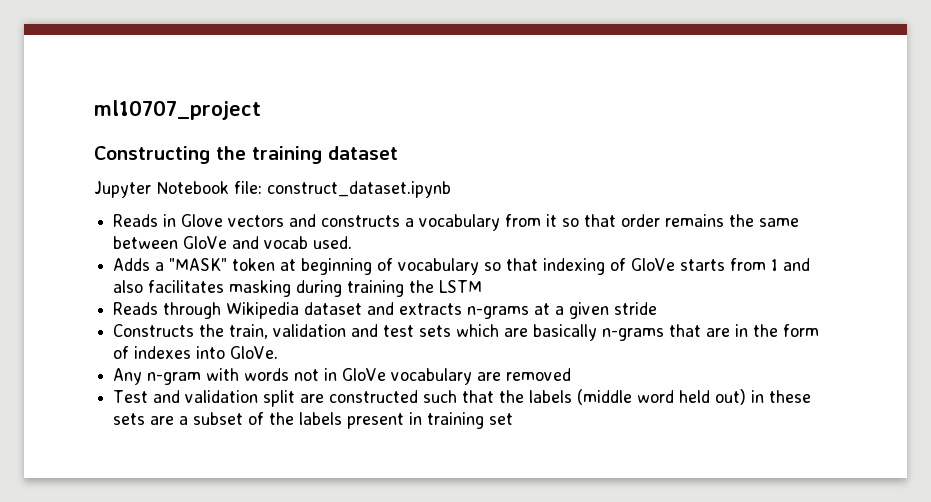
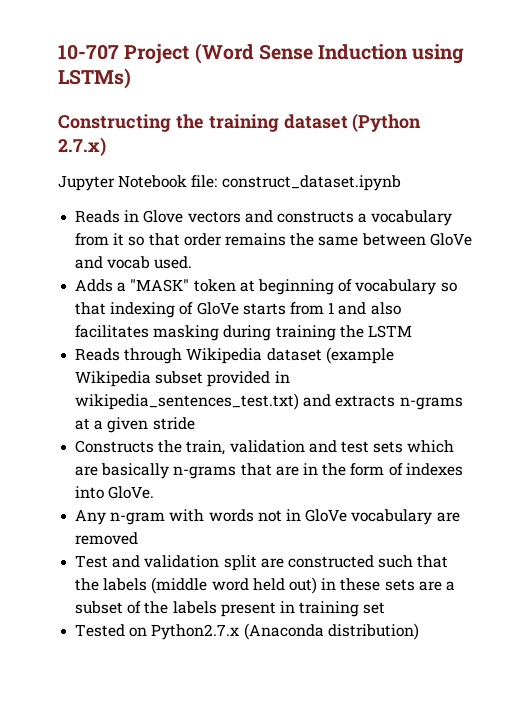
[94,100,261,120] ml10707_project -> [58,43,465,64] [58,68,131,89] 10-707 Project (Word Sense Induction using LSTMs)
(398, 153) none -> [352,113,422,132] [58,137,106,156] (Python 2.7.x)
(363, 308) none -> [325,347,394,364] [75,371,290,387] [75,393,300,410] (example Wikipedia subset provided in wikipedia_sentences_test.txt)
(514, 419) none -> [75,623,419,640] // Tested on Python2.7.x (Anaconda distribution)

